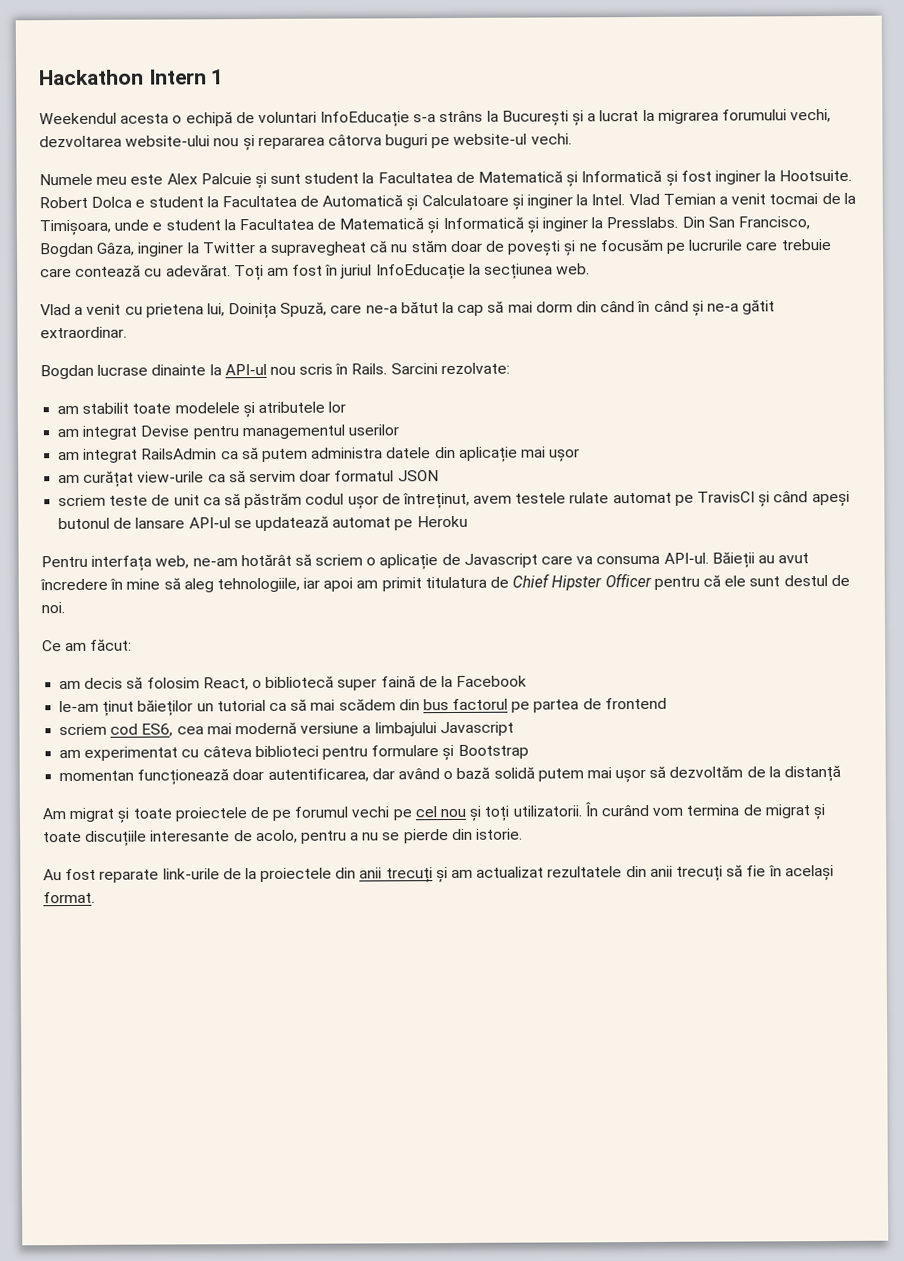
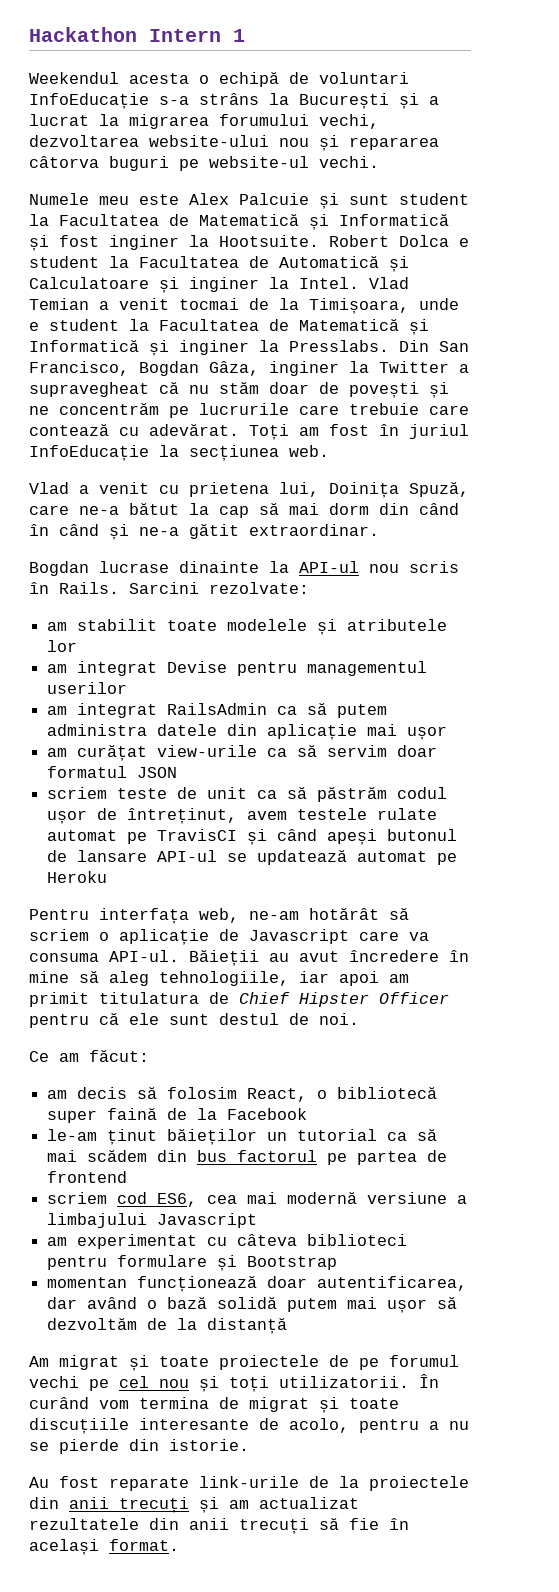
[599,238,664,252] focusăm -> [59,403,159,415] concentrăm

